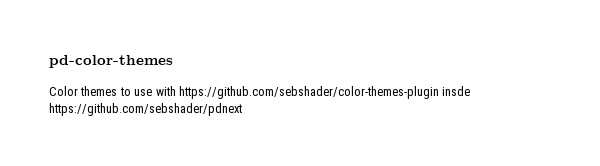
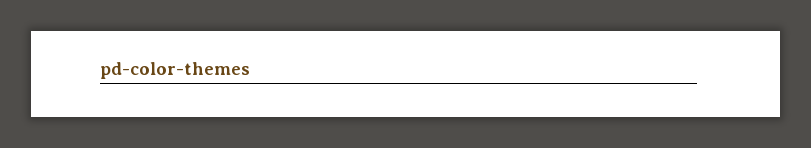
[49,86,471,99] [49,103,242,116] // Color themes to use with https://github.com/sebshader/color-themes-plugin insde https://github.com/sebshader/pdnext -> (250, 70) none

